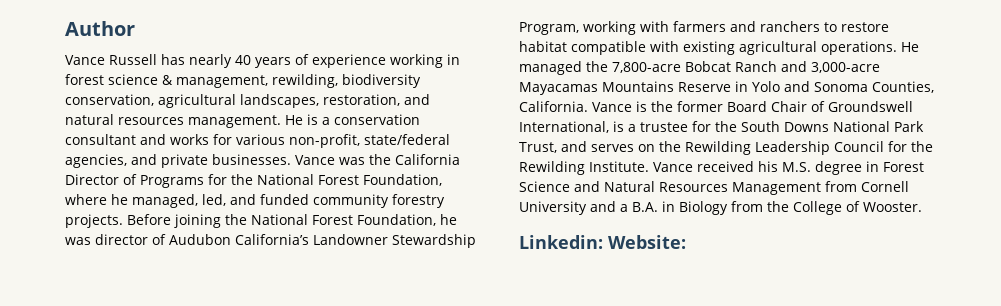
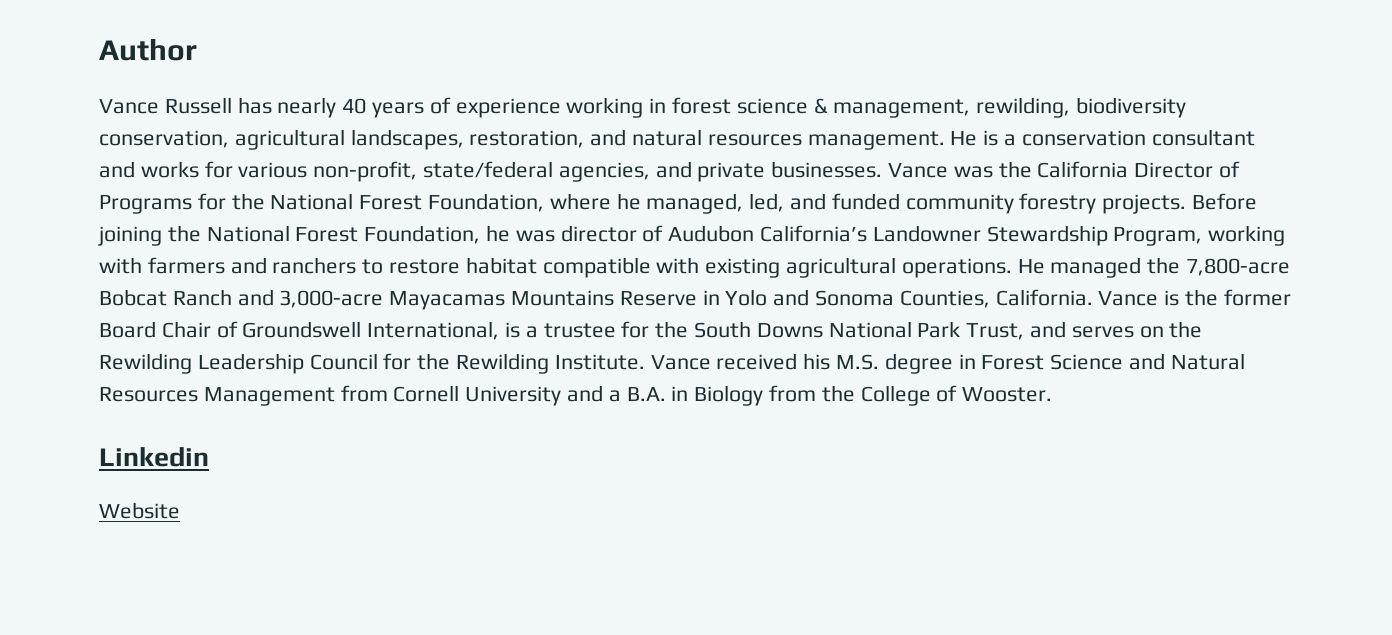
[519,235,686,249] Linkedin: Website: -> [99,447,209,467] [99,502,180,519] Linkedin // Website

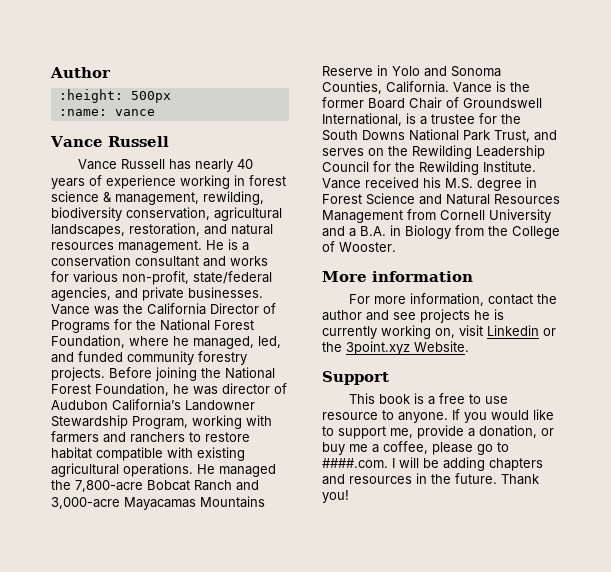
(197, 50) none -> [58,89,171,103] [58,109,155,116] [50,136,169,147] // :height: 500px // :name: vance // Vance Russell
[99,447,209,467] [99,502,180,519] Linkedin // Website -> [322,271,473,282] [348,293,557,306] [322,309,504,323] [322,325,556,339] [322,341,469,355] [322,371,389,385] [348,393,508,405] [322,409,554,423] [322,425,554,439] [322,441,509,455] [322,457,543,471] [322,473,539,485] [322,490,349,503] More information // For more information, contact the author and see projects he is currently working on, visit Linkedin or the 3point.xyz Website. // Support // This book is a free to use resource to anyone. If you would like to support me, provide a donation, or buy me a coffee, please go to ####.com. I will be adding chapters and resources in the future. Thank you!

